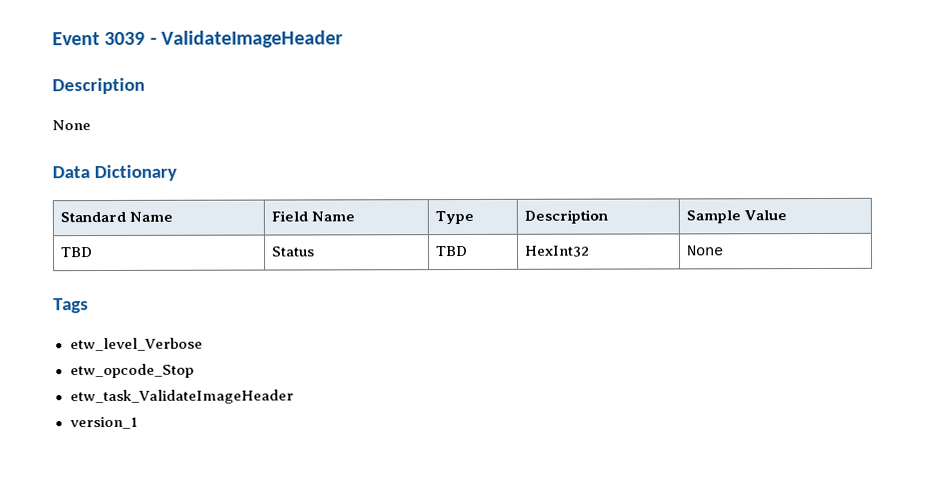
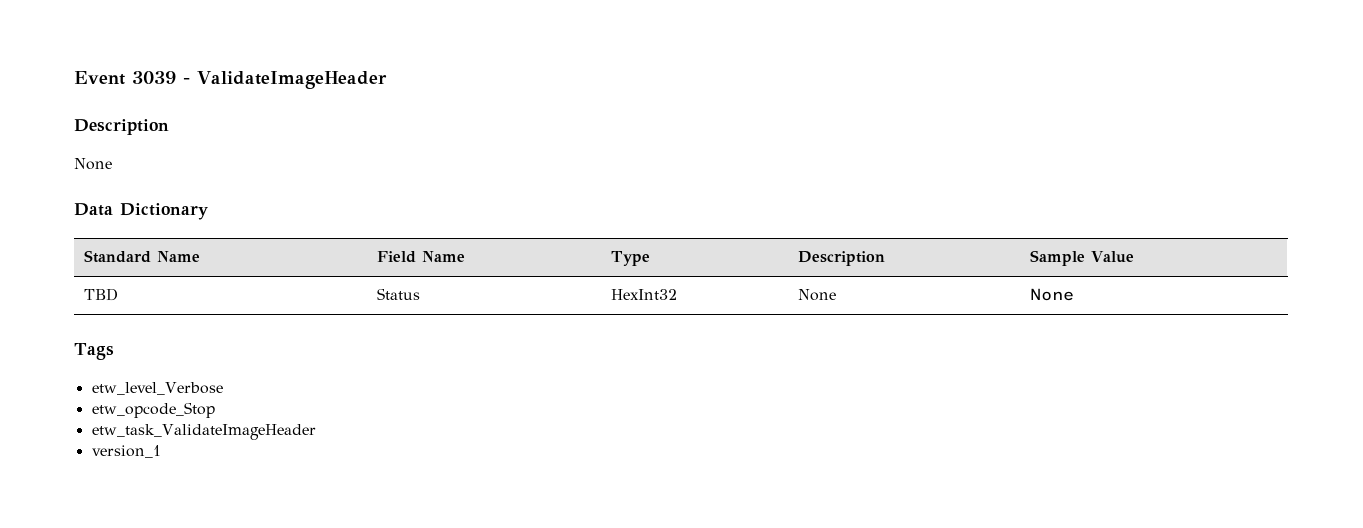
[434,245,468,257] [523,245,590,257] TBD | HexInt32 -> [611,289,678,300] [798,289,837,301] HexInt32 | None

